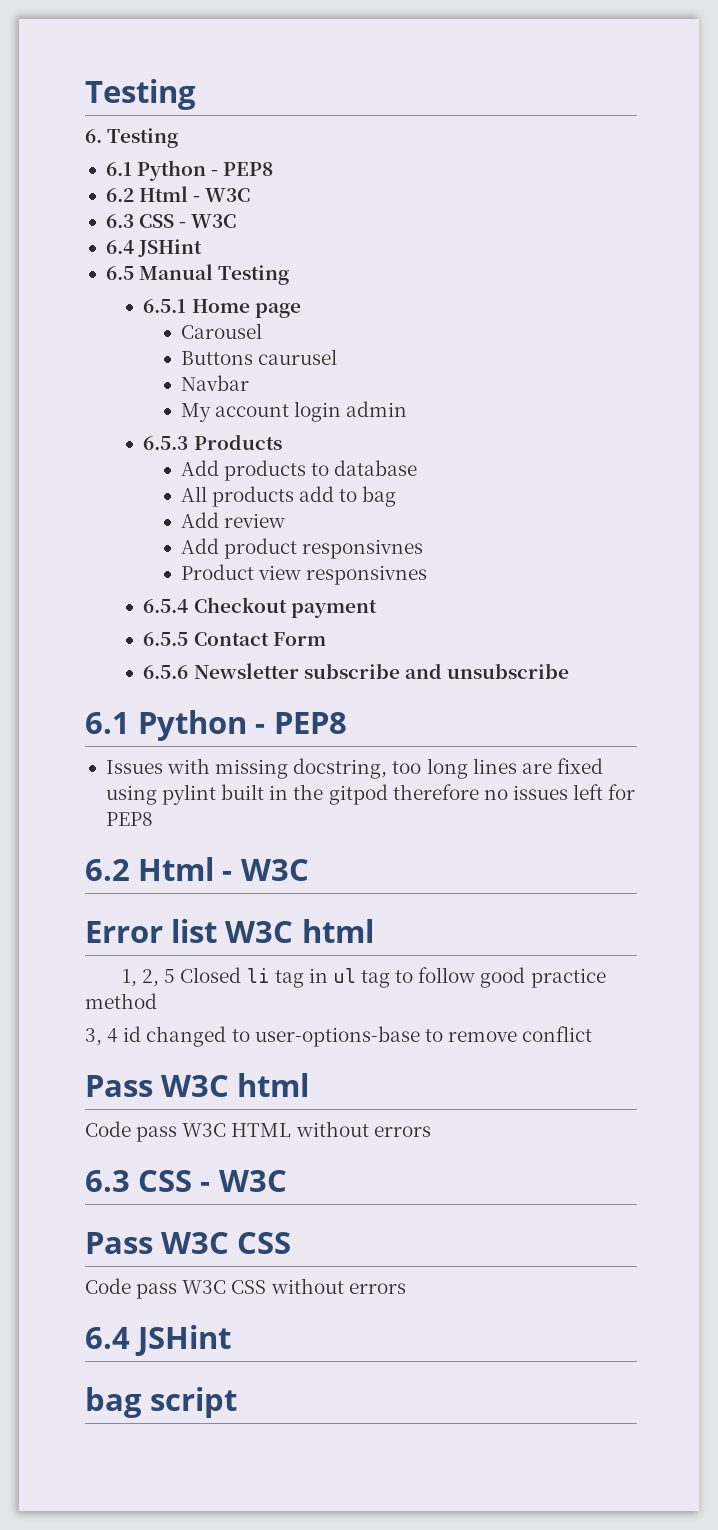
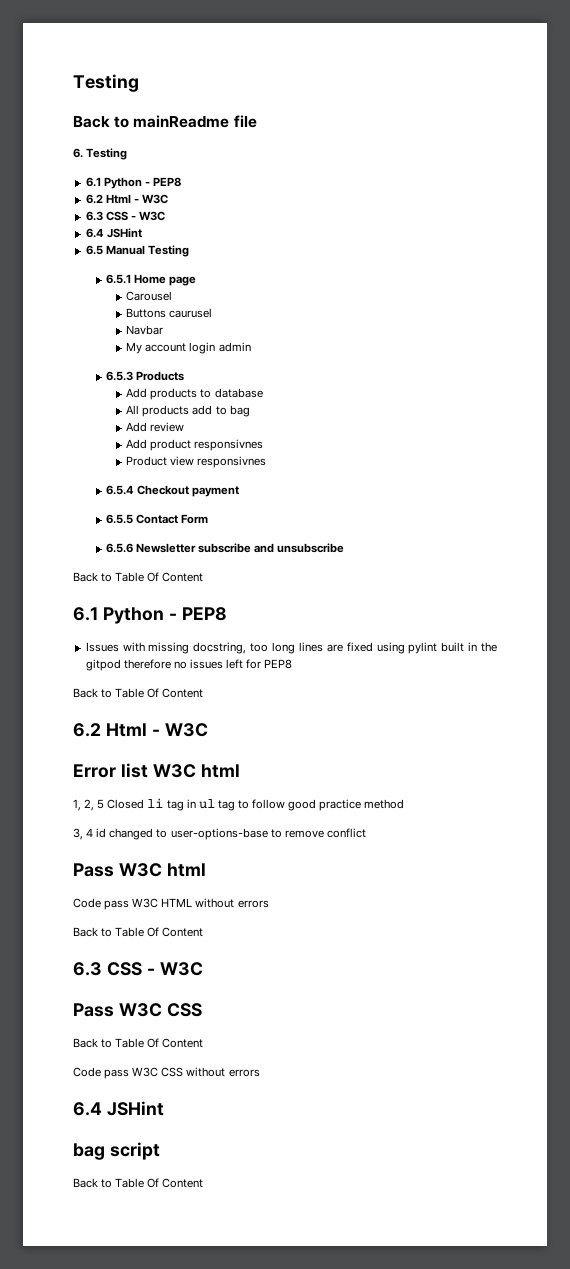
[85,79,196,110] Testing -> [73,74,139,92] [73,115,257,128] Testing // Back to mainReadme file
(569, 671) none -> [73,572,204,582] // Back to Table Of Content
(153, 819) none -> [73,688,204,698] // Back to Table Of Content
(431, 1131) none -> [73,927,204,937] // Back to Table Of Content
(292, 1243) none -> [73,1038,204,1048] // Back to Table Of Content
(238, 1402) none -> [73,1178,204,1188] // Back to Table Of Content

